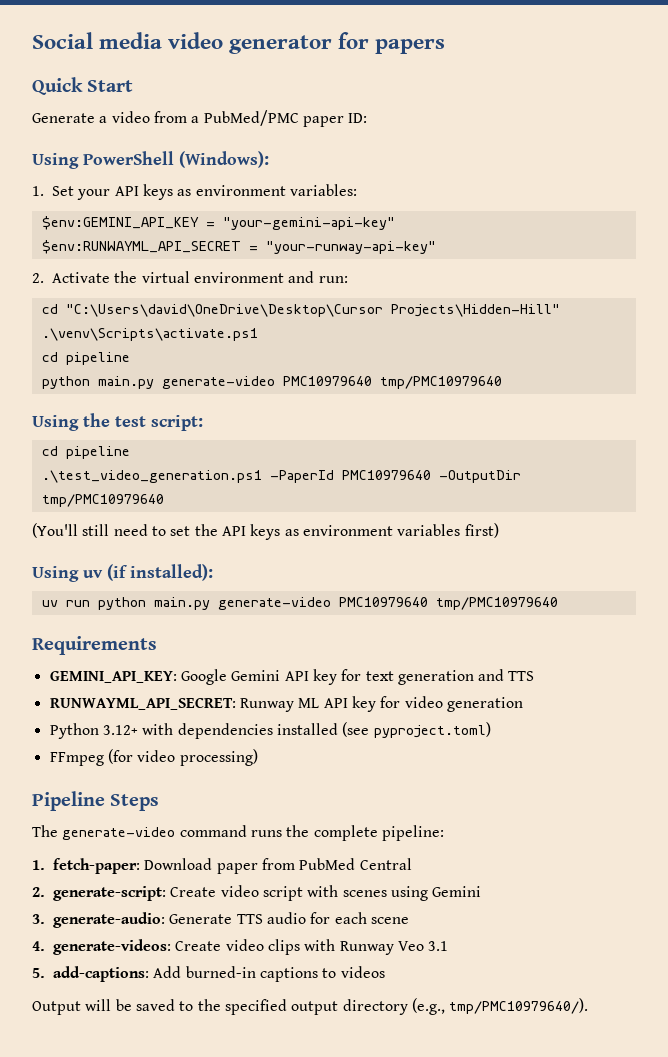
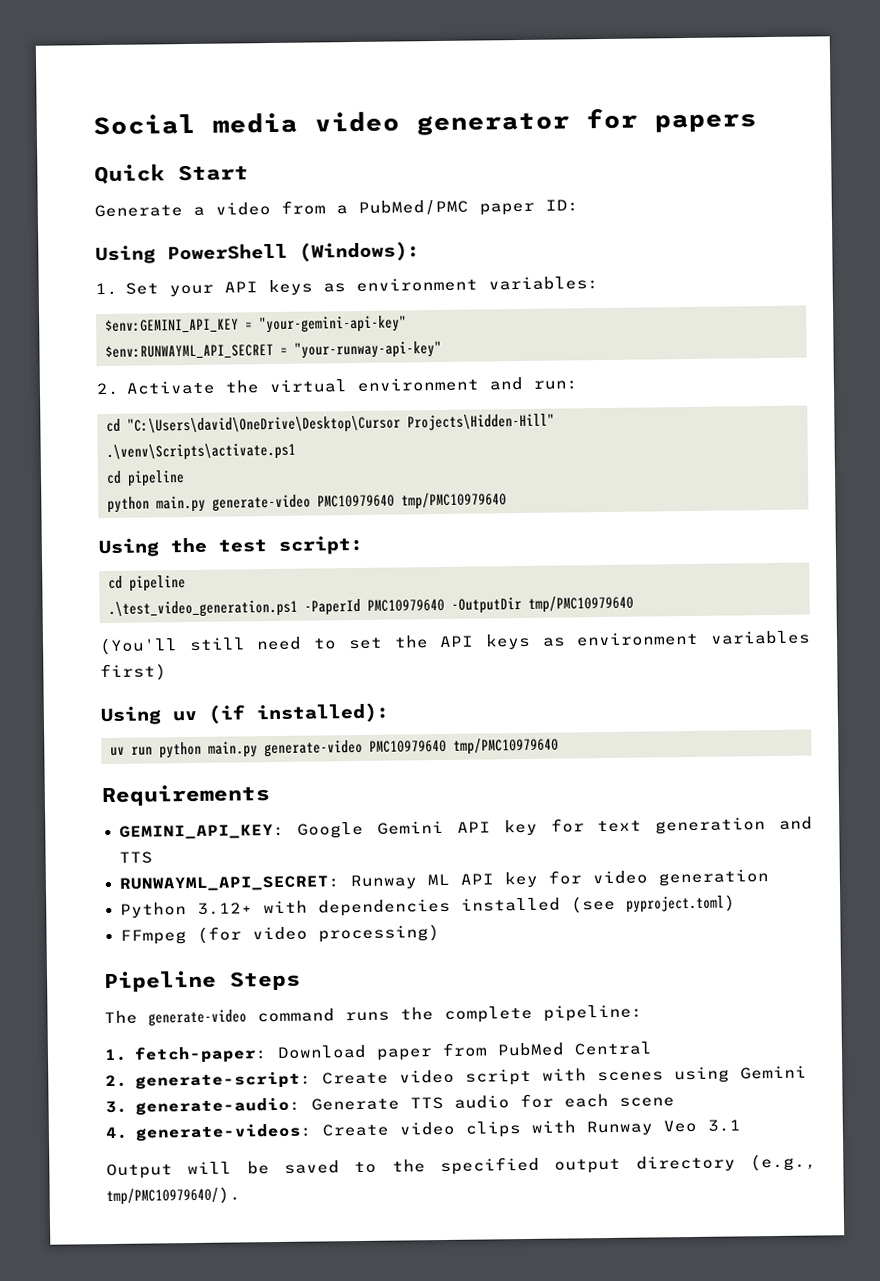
[32,966,385,982] // 5. add-captions: Add burned-in captions to videos -> (741, 1125) none

